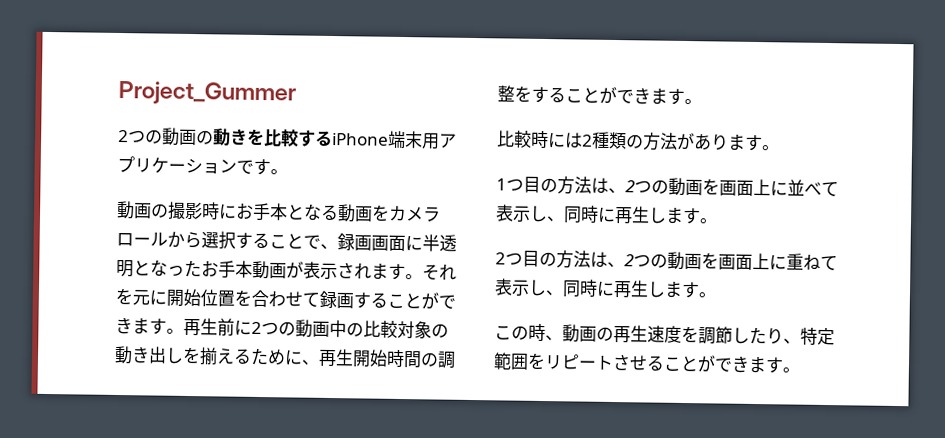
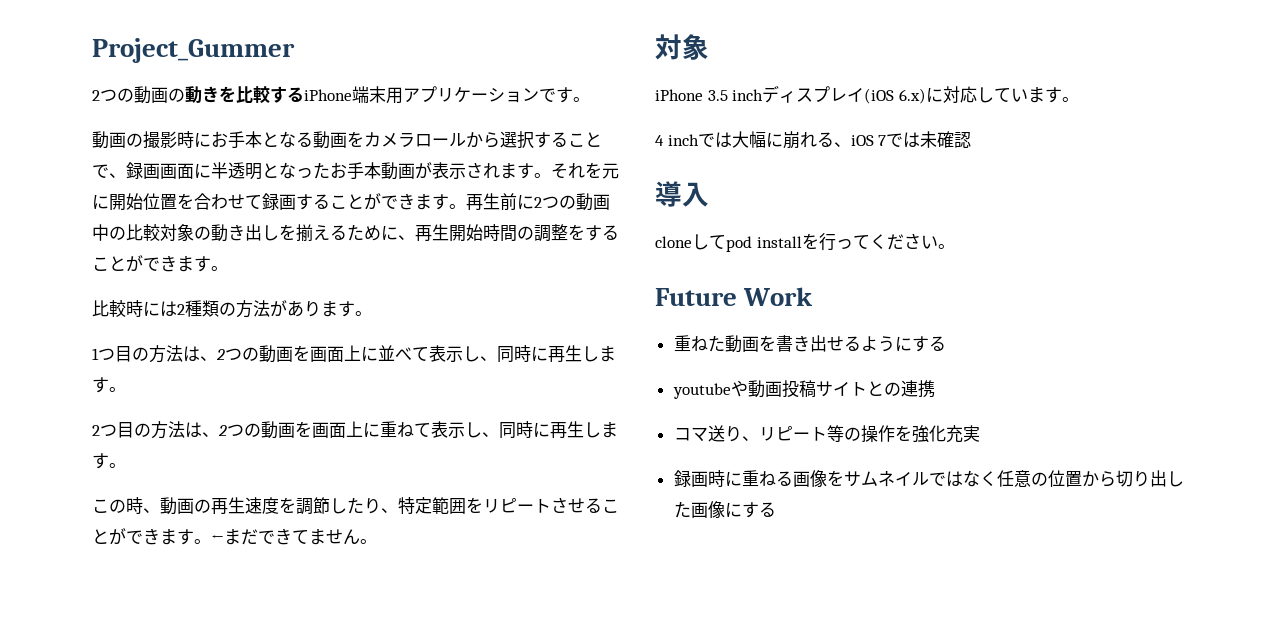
(800, 370) none -> [211,528,377,545] [655,34,709,60] [655,85,1079,104] [655,131,972,149] [655,181,709,207] [655,233,955,252] [655,287,814,306] [673,335,946,353] [672,380,935,399] [673,425,980,443] [673,470,1184,487] [673,501,776,518] ←まだできてません。 // 対象 // iPhone 3.5 inchディスプレイ(iOS 6.x)に対応しています。 // 4 inchでは大幅に崩れる、iOS 7では未確認 // 導入 // cloneしてpod installを行ってください。 // Future Work // 重ねた動画を書き出せるようにする // youtubeや動画投稿サイトとの連携 // コマ送り、リピート等の操作を強化充実 // 録画時に重ねる画像をサムネイルではなく任意の位置から切り出した画像にする

